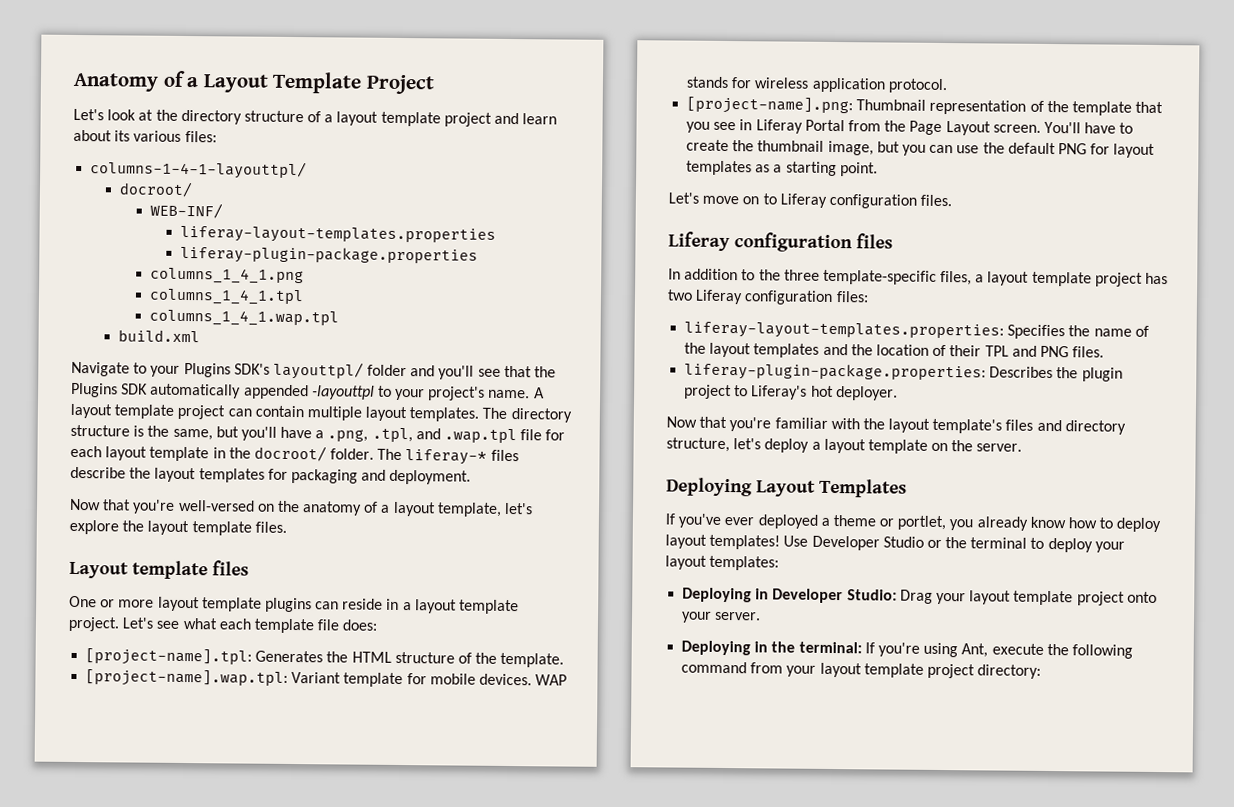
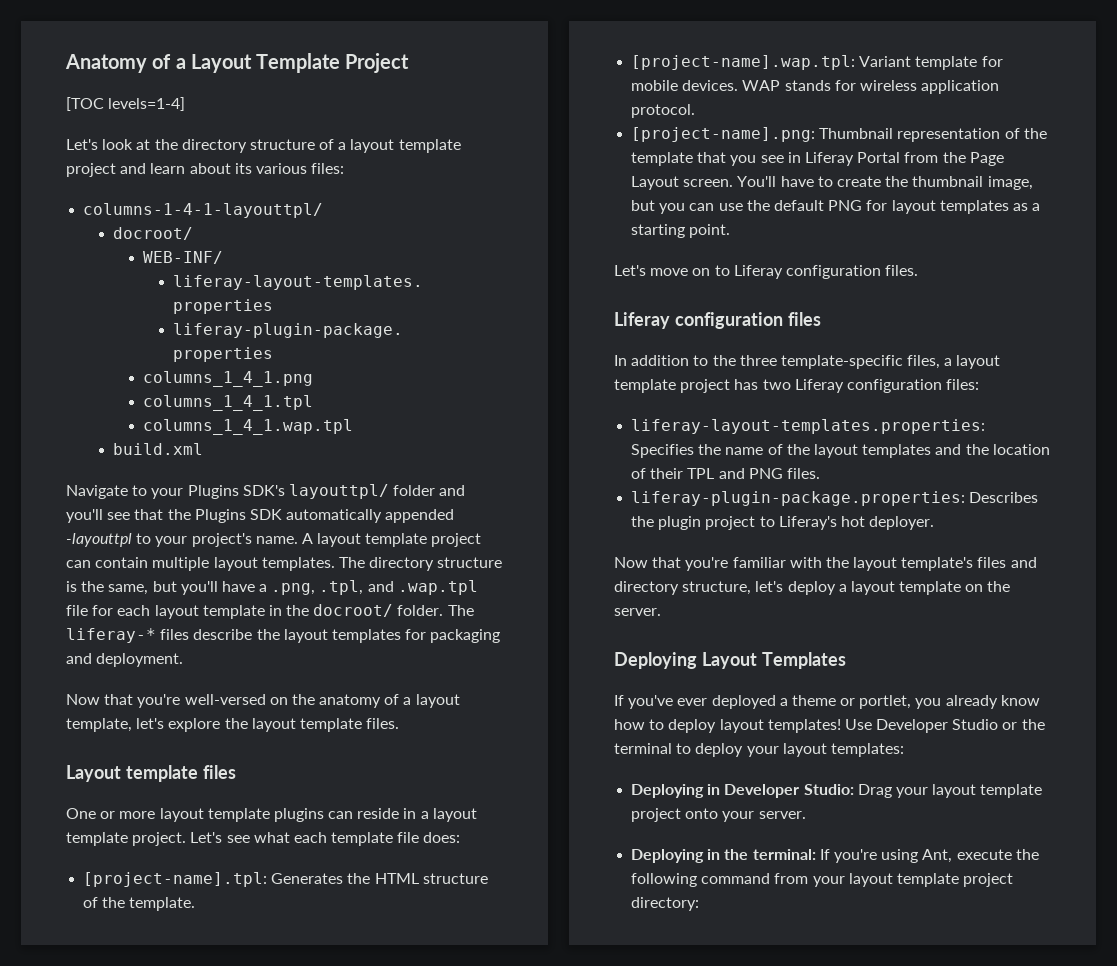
(435, 84) none -> [66,97,186,111] // [TOC levels=1-4]

